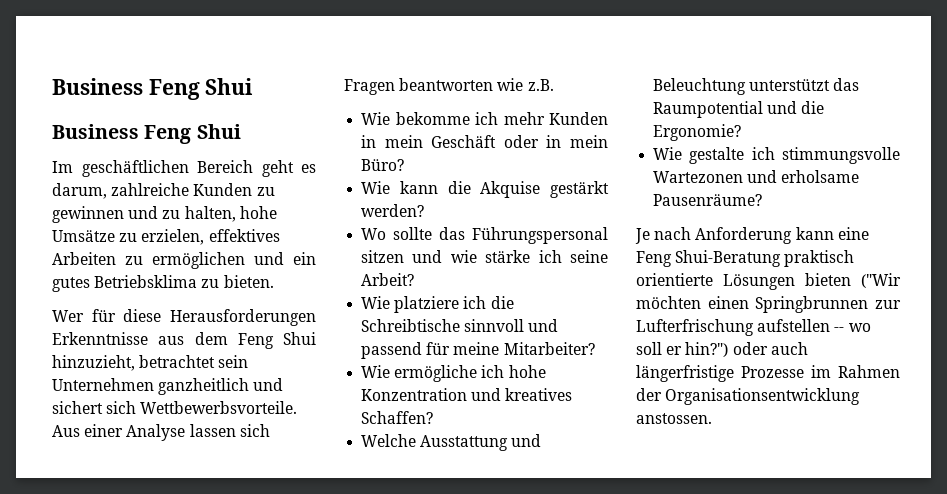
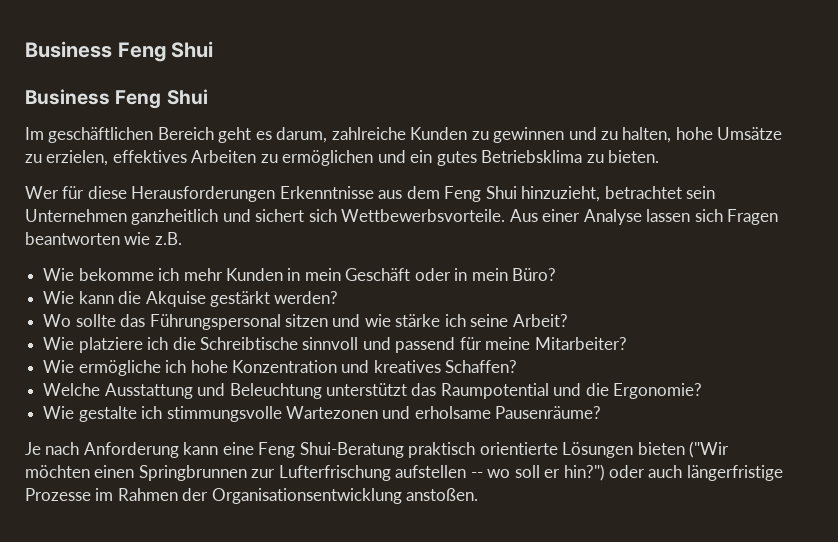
[636,413,712,424] anstossen. -> [406,488,479,501] anstoßen.

